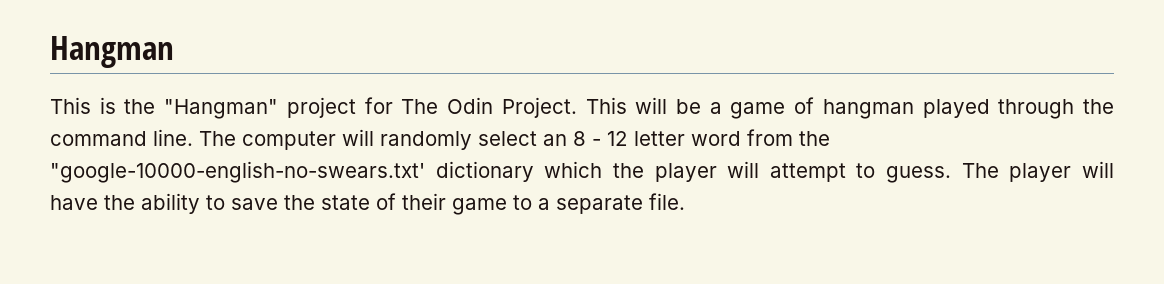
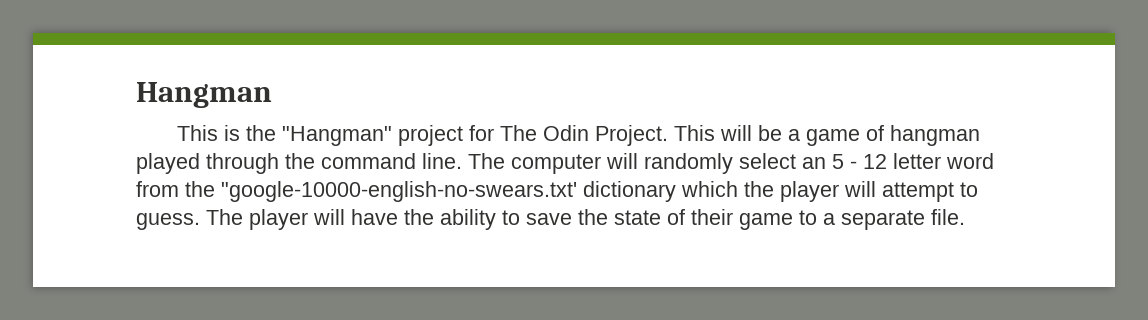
[573,131,586,146] 8 -> [832,154,844,169] 5

